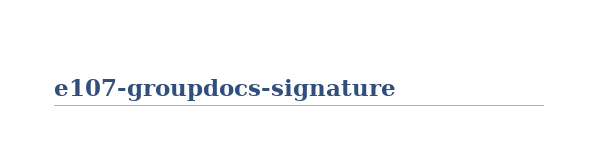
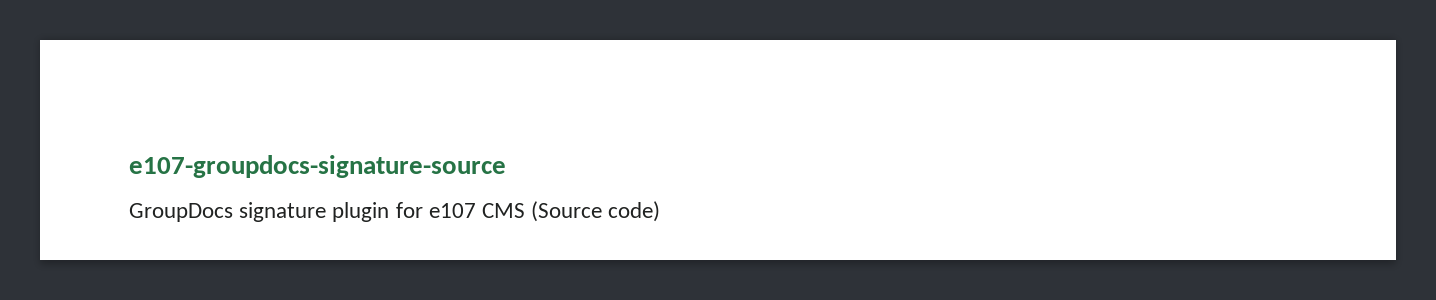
[54,79,396,101] e107-groupdocs-signature -> [129,155,506,178] [129,201,661,222] e107-groupdocs-signature-source // GroupDocs signature plugin for e107 CMS (Source code)

